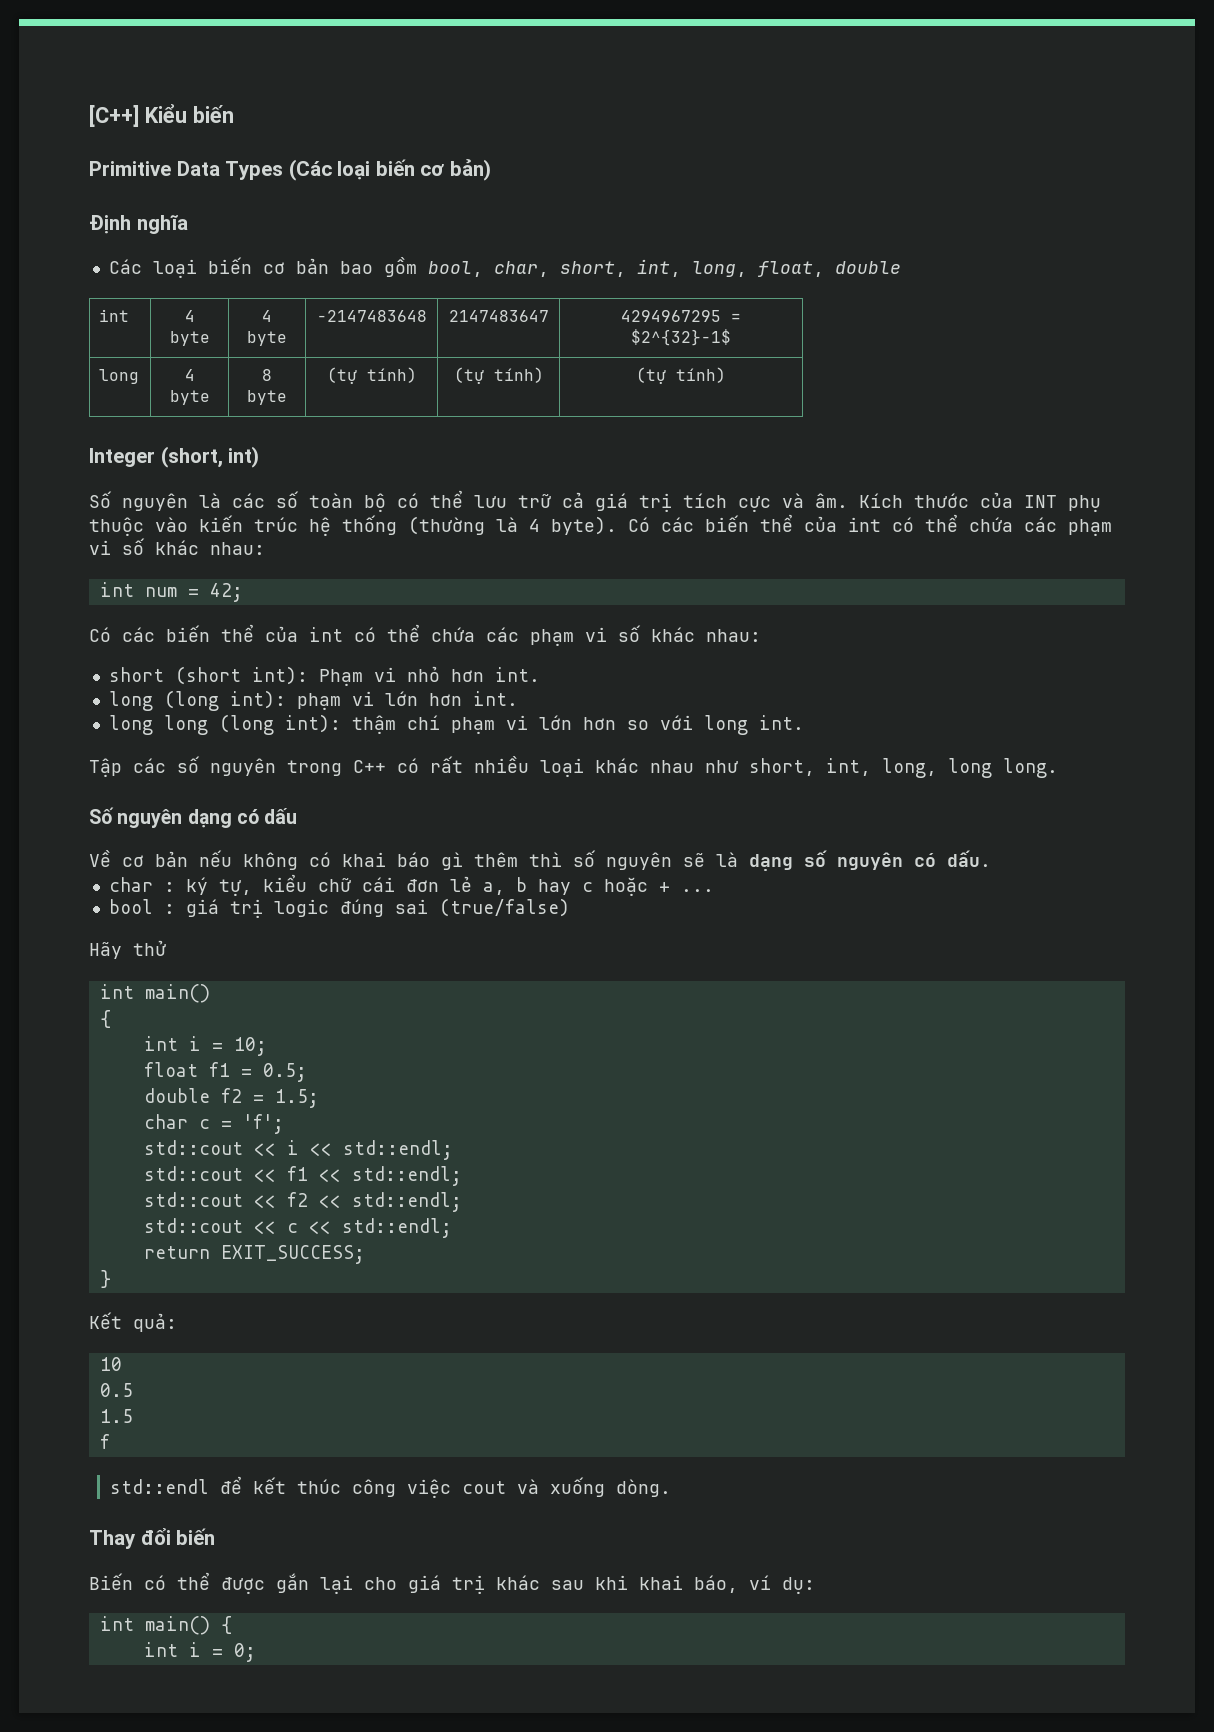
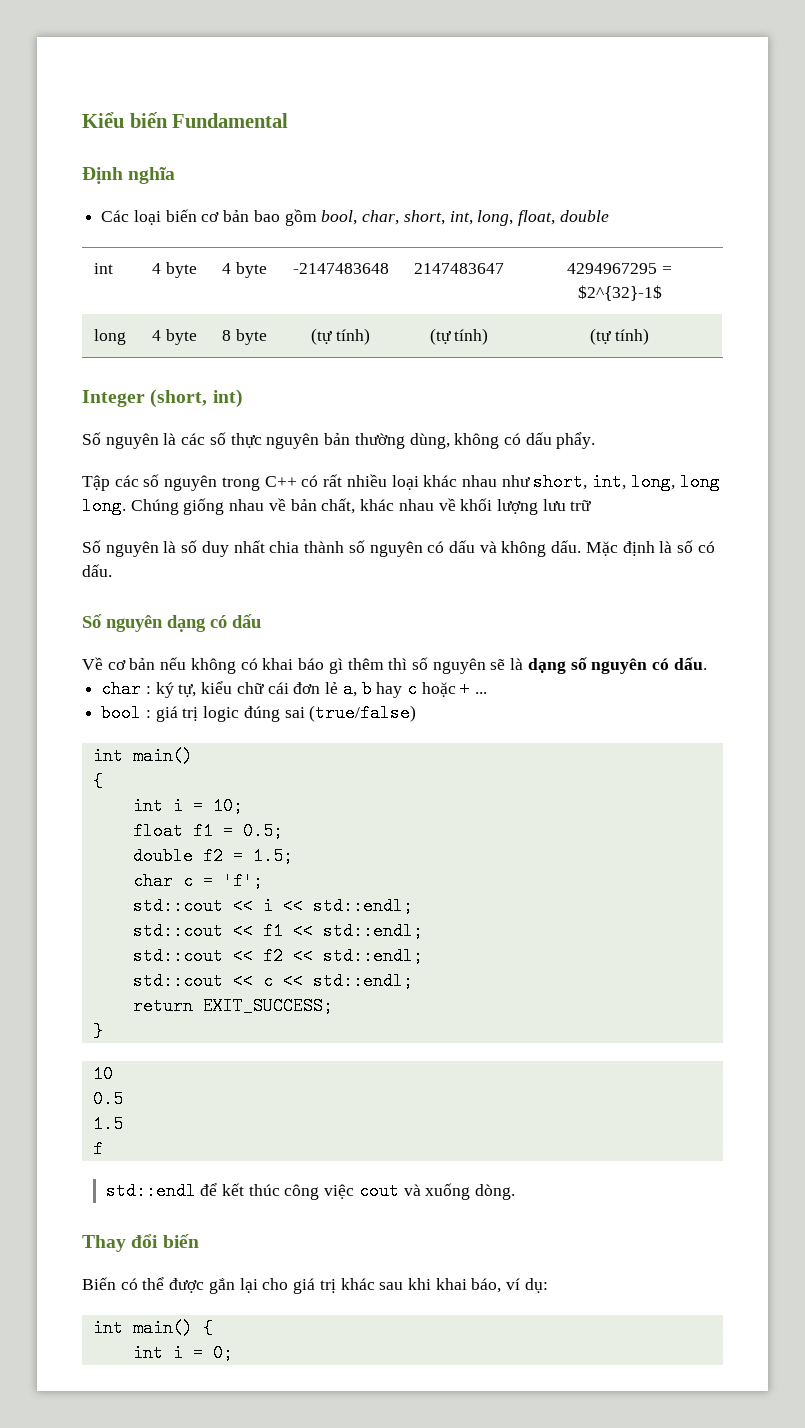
[89,105,139,127] [C++] -> (82, 120) none
[89,159,491,181] // Primitive Data Types (Các loại biến cơ bản) -> [172,113,289,128] Fundamental
[309,490,1101,512] [89,514,1112,536] [89,538,265,555] [99,582,243,602] [89,624,761,646] [108,666,540,686] [108,690,518,711] [108,714,804,735] toàn bộ có thể lưu trữ cả giá trị tích cực và âm. Kích thước của INT phụ thuộc vào kiến trúc hệ thống (thường là 4 byte). Có các biến thể của int có thể chứa các phạm vi số khác nhau: // int num = 42; // Có các biến thể của int có thể chứa các phạm vi số khác nhau: // short (short int): Phạm vi nhỏ hơn int. // long (long int): phạm vi lớn hơn int. // long long (long int): thậm chí phạm vi lớn hơn so với long int. -> [230,432,596,449] thực nguyên bản thường dùng, không có dấu phẩy.
(1058, 768) none -> [130,498,592,515] [82,540,715,557] [82,564,112,577] Chúng giống nhau về bản chất, khác nhau về khối lượng lưu trữ // Số nguyên là số duy nhất chia thành số nguyên có dấu và không dấu. Mặc định là số có dấu.
[89,940,166,959] // Hãy thử -> (417, 713) none
[89,1312,177,1332] // Kết quả: -> (103, 1031) none

